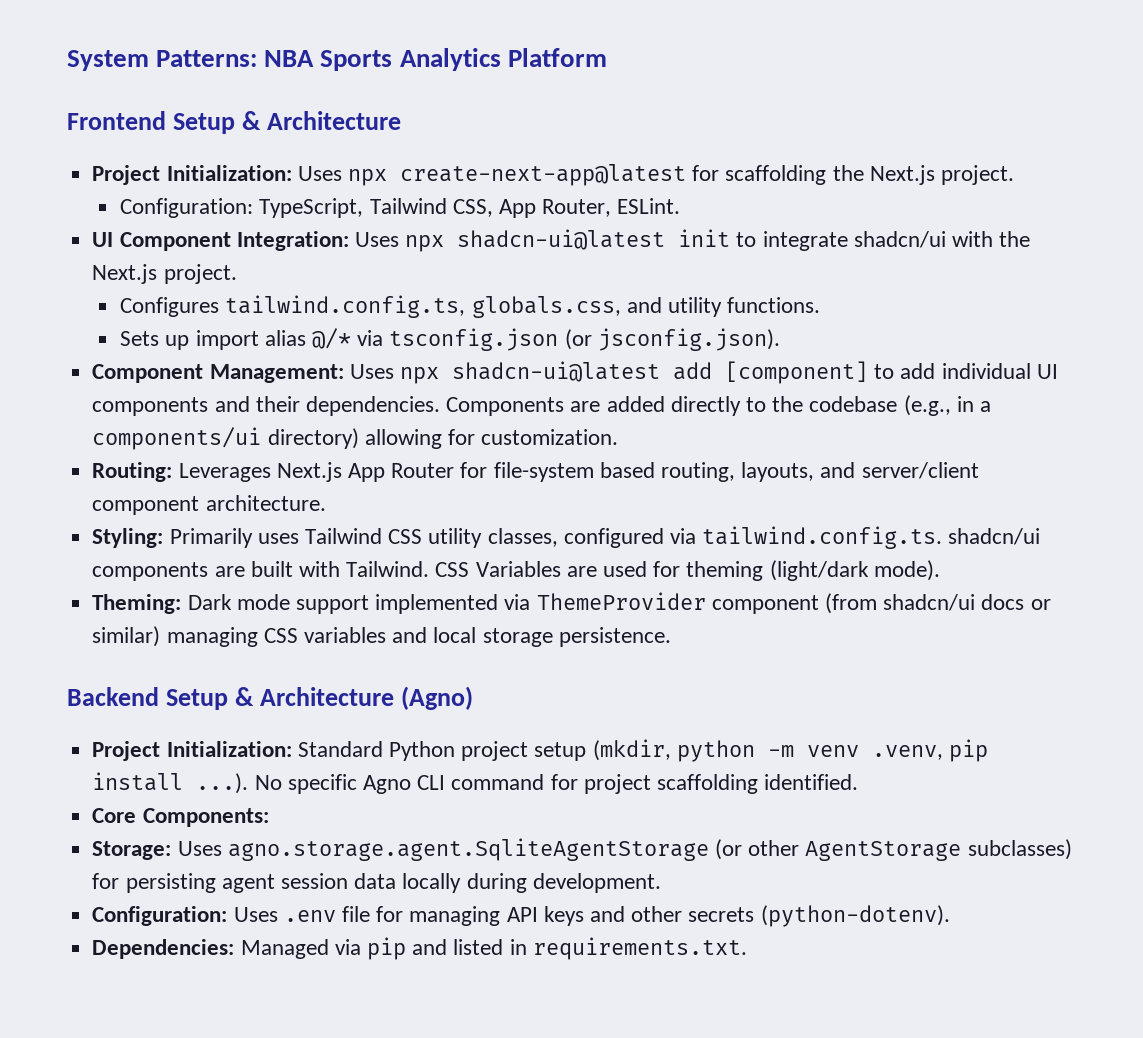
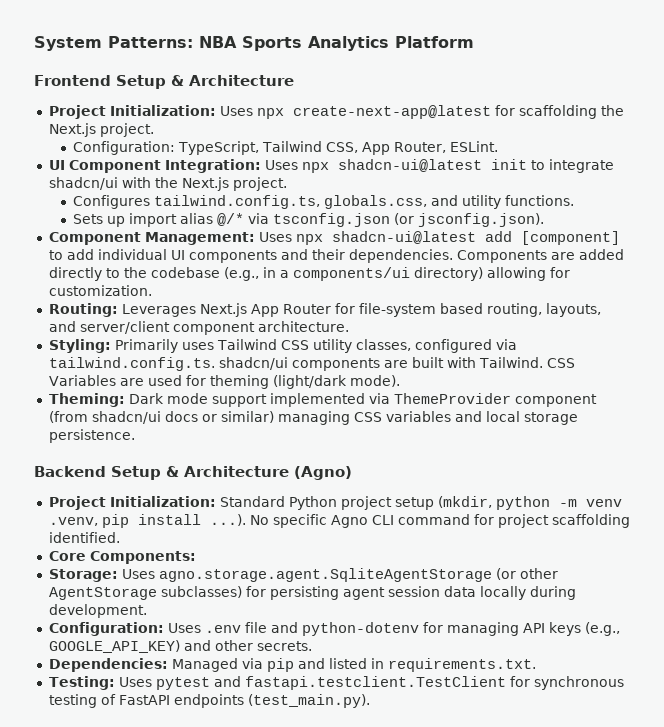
(370, 914) none -> [270,622,419,636] and python-dotenv
[589,905,950,927] and other secrets (python-dotenv). -> [584,622,620,636] [48,640,312,653] (e.g., GOOGLE_API_KEY) and other secrets.
(747, 948) none -> [48,676,624,690] [48,694,370,708] // Testing: Uses pytest and fastapi.testclient.TestClient for synchronous testing of FastAPI endpoints (test_main.py).

